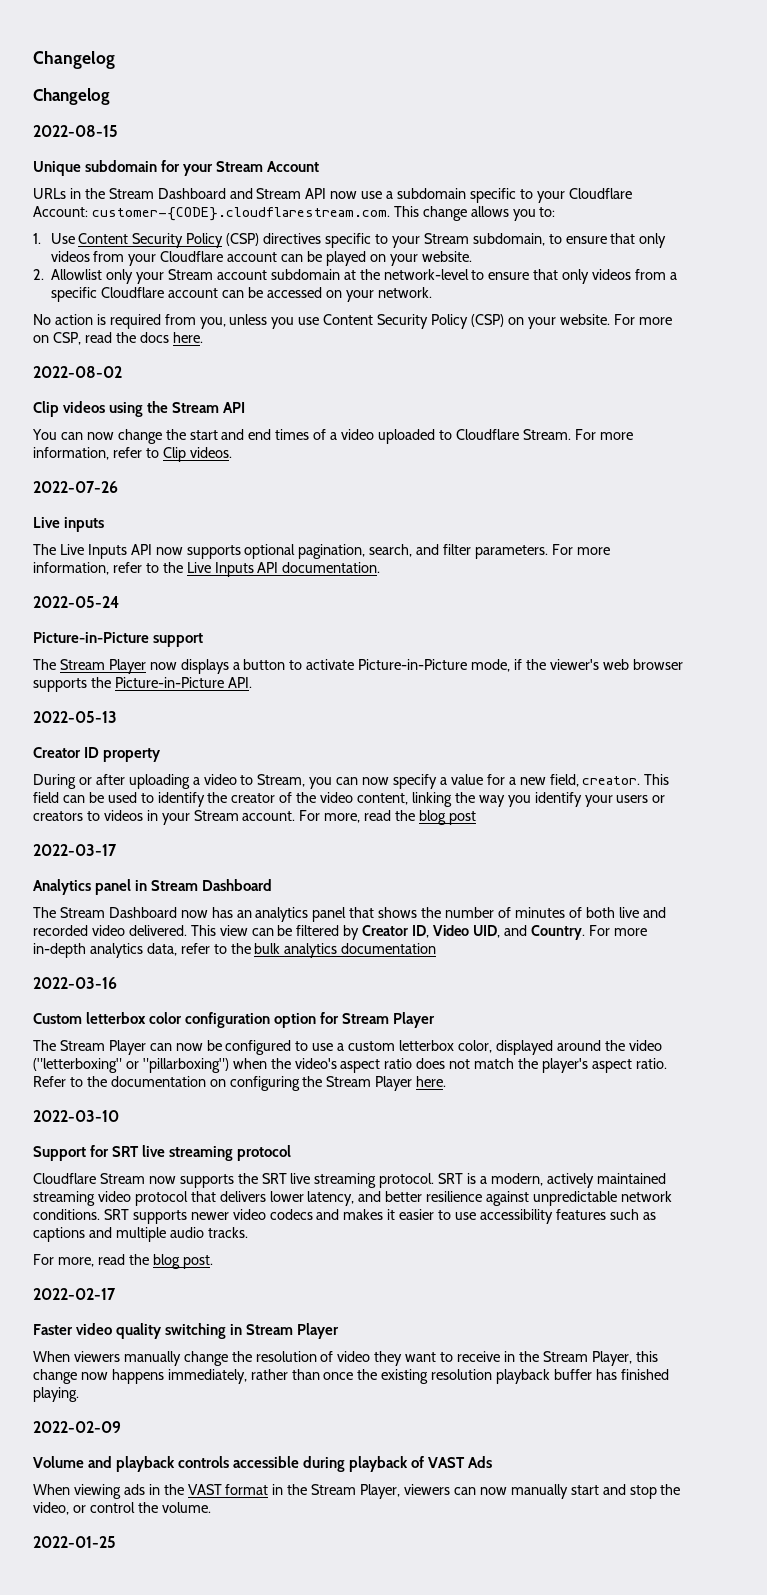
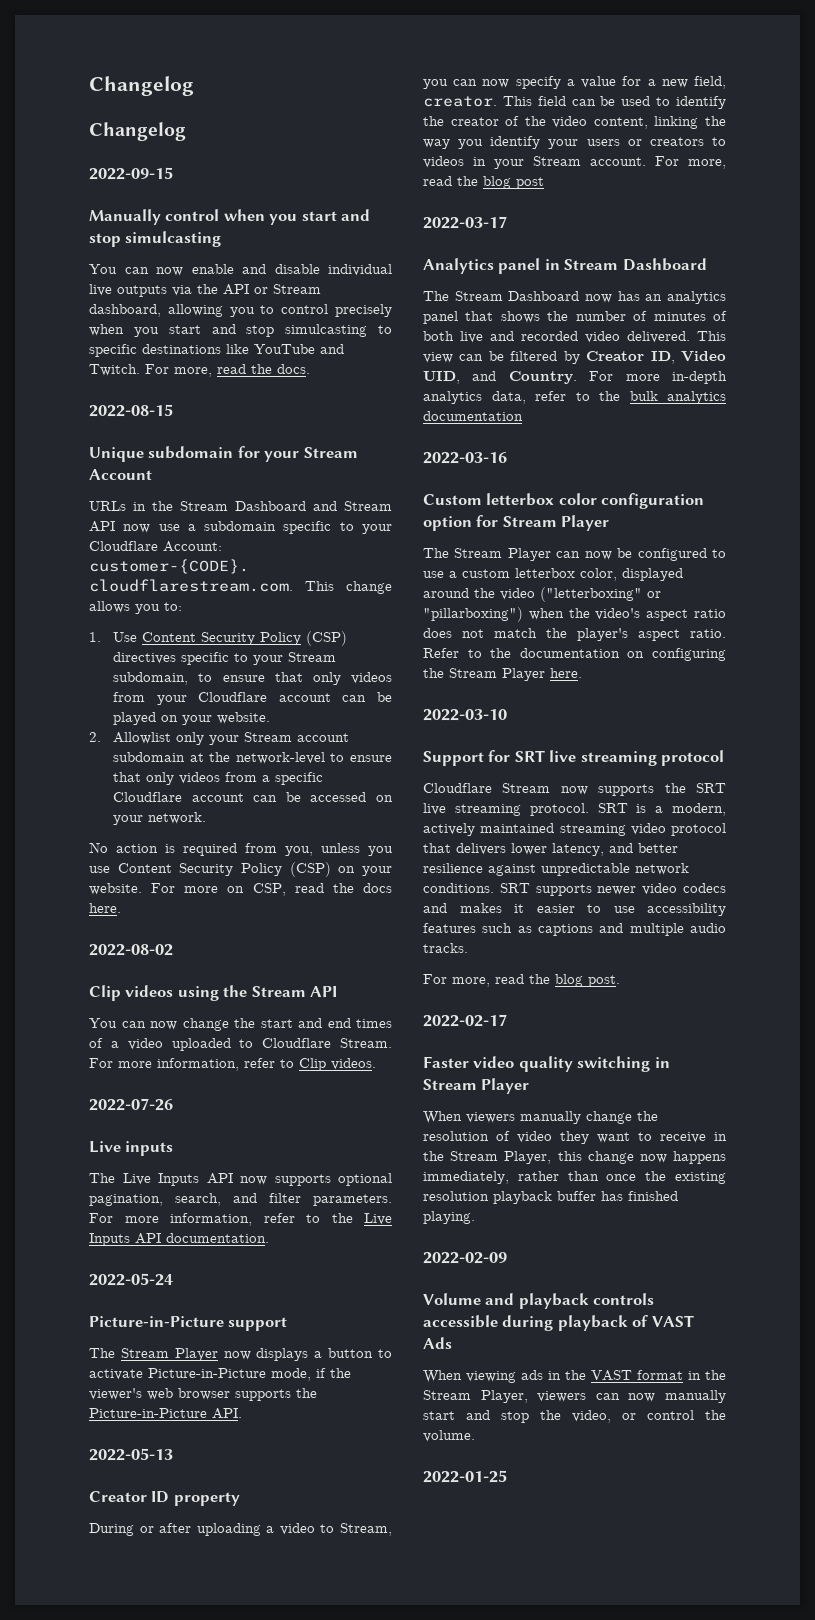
(110, 96) none -> [89,167,173,180] [89,209,371,225] [89,231,222,247] [89,264,392,276] [89,284,321,297] [89,304,393,317] [89,324,392,337] [89,344,344,357] [89,364,310,377] // 2022-09-15 // Manually control when you start and stop simulcasting // You can now enable and disable individual live outputs via the API or Stream dashboard, allowing you to control precisely when you start and stop simulcasting to specific destinations like YouTube and Twitch. For more, read the docs.

